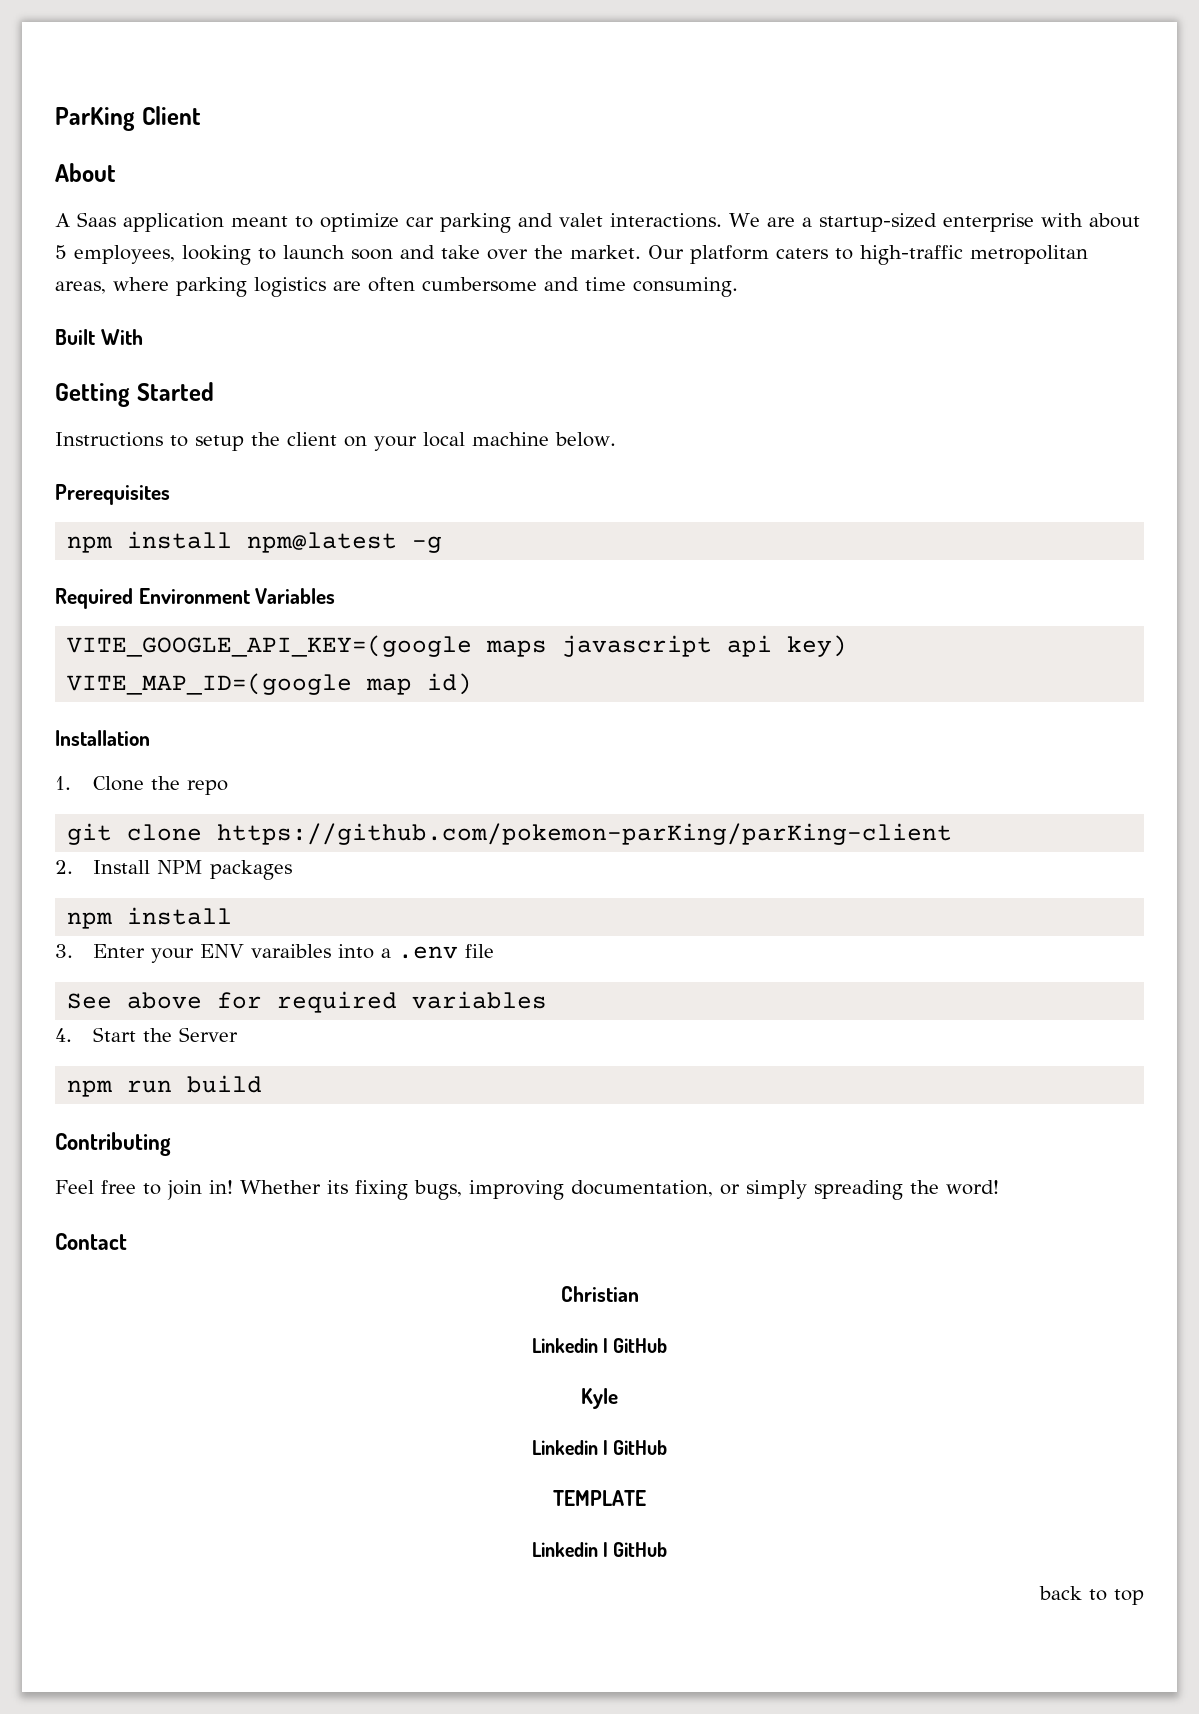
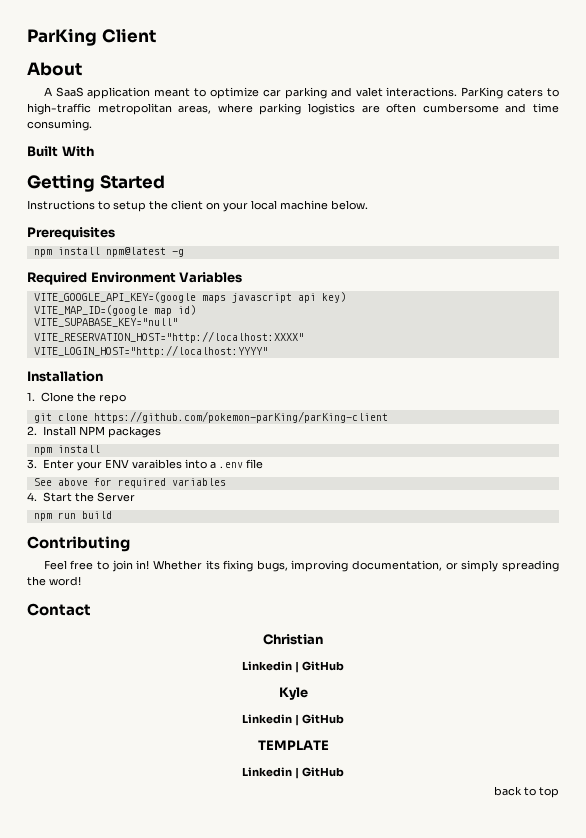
[77,212,116,227] Saas -> [55,87,84,97] SaaS
[729,213,1140,232] [55,245,769,265] We are a startup-sized enterprise with about 5 employees, looking to launch soon and take over the market. Our platform -> [461,87,504,99] ParKing
(473, 684) none -> [33,318,178,327] [33,331,304,343] [33,345,268,357] // VITE_SUPABASE_KEY="null" // VITE_RESERVATION_HOST="http://localhost:XXXX" // VITE_LOGIN_HOST="http://localhost:YYYY"

